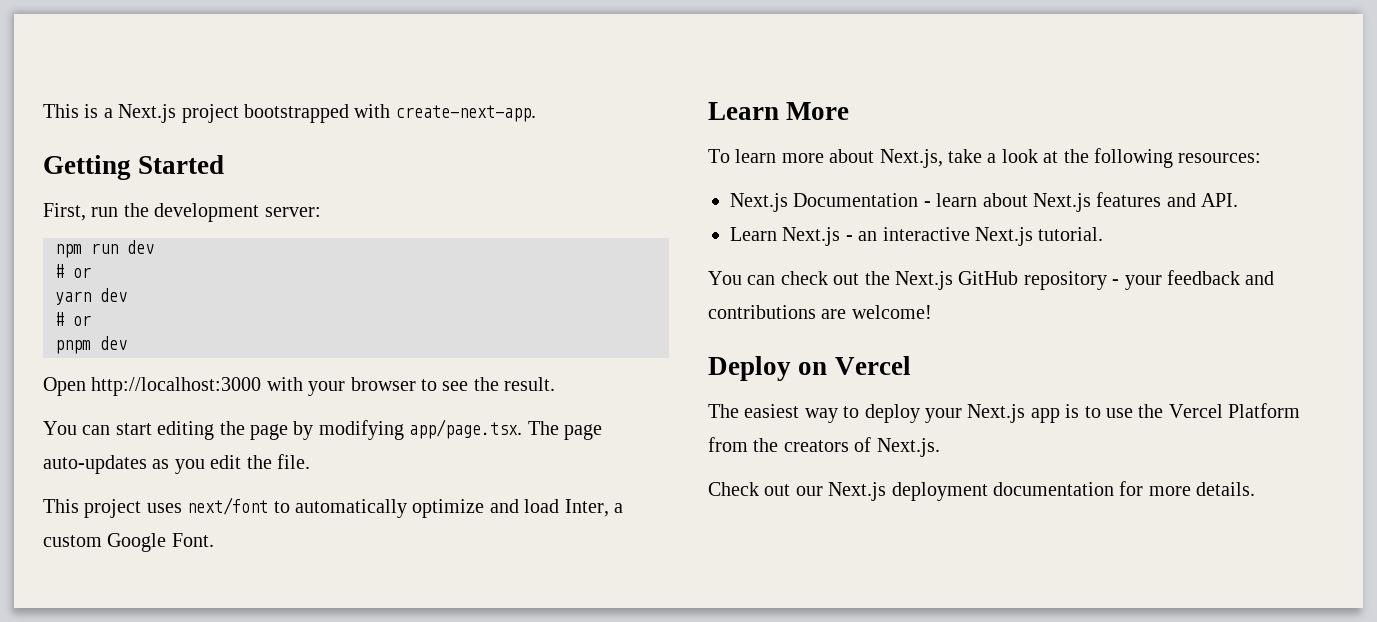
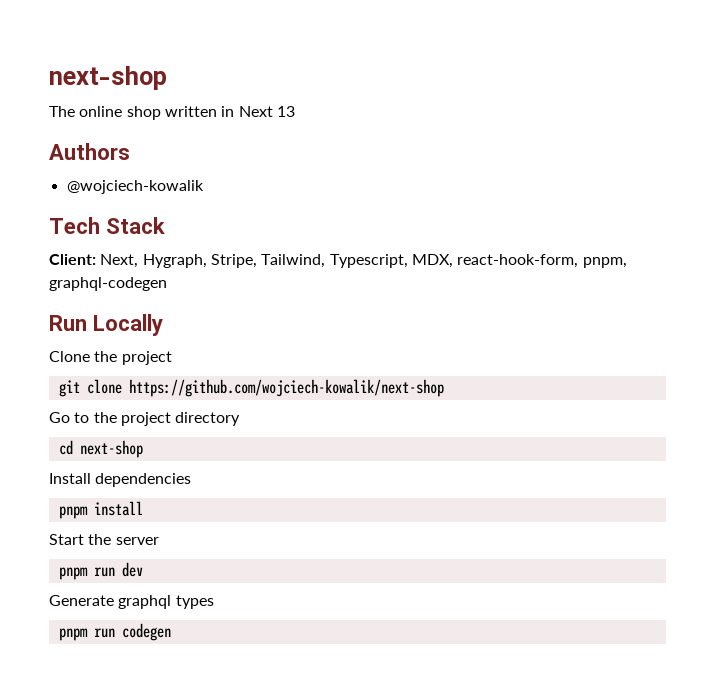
[43,104,536,123] [43,155,225,180] [43,203,321,222] [55,240,154,258] [55,264,91,278] [55,288,127,305] [55,312,91,326] [55,336,127,354] [43,377,556,396] [43,419,602,440] [43,454,310,474] [43,497,623,518] [43,533,214,552] [708,102,850,120] [708,148,1262,168] [730,192,1239,212] [730,227,1104,246] [708,270,1275,290] [708,305,932,319] [708,356,911,381] [708,403,1301,423] [708,437,940,457] [708,481,1256,501] This is a Next.js project bootstrapped with create-next-app. // Getting Started // First, run the development server: // npm run dev // # or // yarn dev // # or // pnpm dev // Open http://localhost:3000 with your browser to see the result. // You can start editing the page by modifying app/page.tsx. The page auto-updates as you edit the file. // This project uses next/font to automatically optimize and load Inter, a custom Google Font. // Learn More // To learn more about Next.js, take a look at the following resources: // Next.js Documentation - learn about Next.js features and API. // Learn Next.js - an interactive Next.js tutorial. // You can check out the Next.js GitHub repository - your feedback and contributions are welcome! // Deploy on Vercel // The easiest way to deploy your Next.js app is to use the Vercel Platform from the creators of Next.js. // Check out our Next.js deployment documentation for more details. -> [49,66,167,90] [49,106,295,120] [49,143,130,160] [66,180,204,194] [49,217,165,234] [49,254,627,268] [49,277,167,291] [49,314,163,336] [49,351,172,365] [58,379,444,397] [49,412,241,426] [58,440,143,458] [49,473,192,487] [58,501,143,519] [49,534,159,545] [58,562,143,580] [49,595,214,609] [58,623,171,641] next-shop // The online shop written in Next 13 // Authors // @wojciech-kowalik // Tech Stack // Client: Next, Hygraph, Stripe, Tailwind, Typescript, MDX, react-hook-form, pnpm, graphql-codegen // Run Locally // Clone the project // git clone https://github.com/wojciech-kowalik/next-shop // Go to the project directory // cd next-shop // Install dependencies // pnpm install // Start the server // pnpm run dev // Generate graphql types // pnpm run codegen

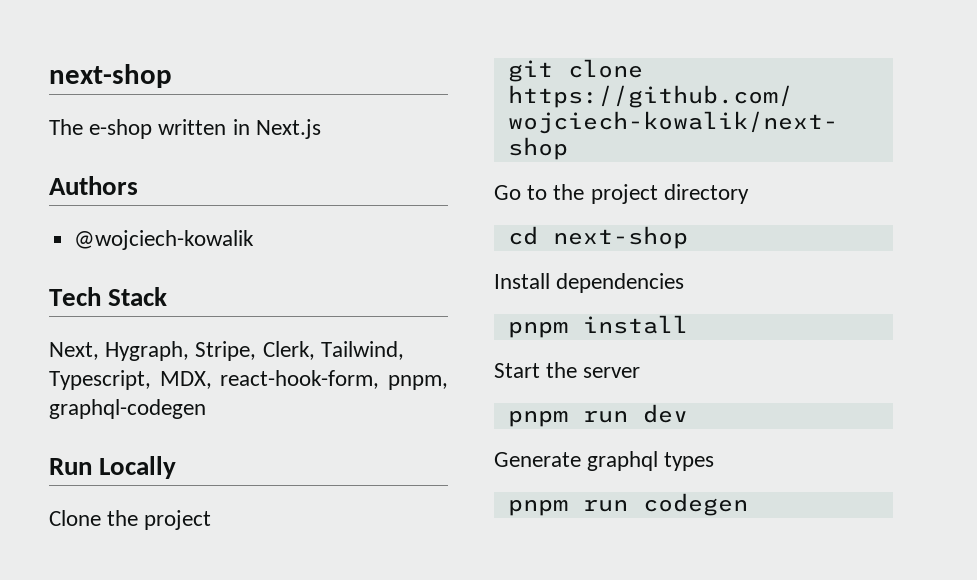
[79,106,295,120] online shop written in Next 13 -> [89,119,321,139] e-shop written in Next.js
[49,254,96,265] Client: -> (168, 296) none
(257, 261) none -> [262,341,315,360] Clerk,

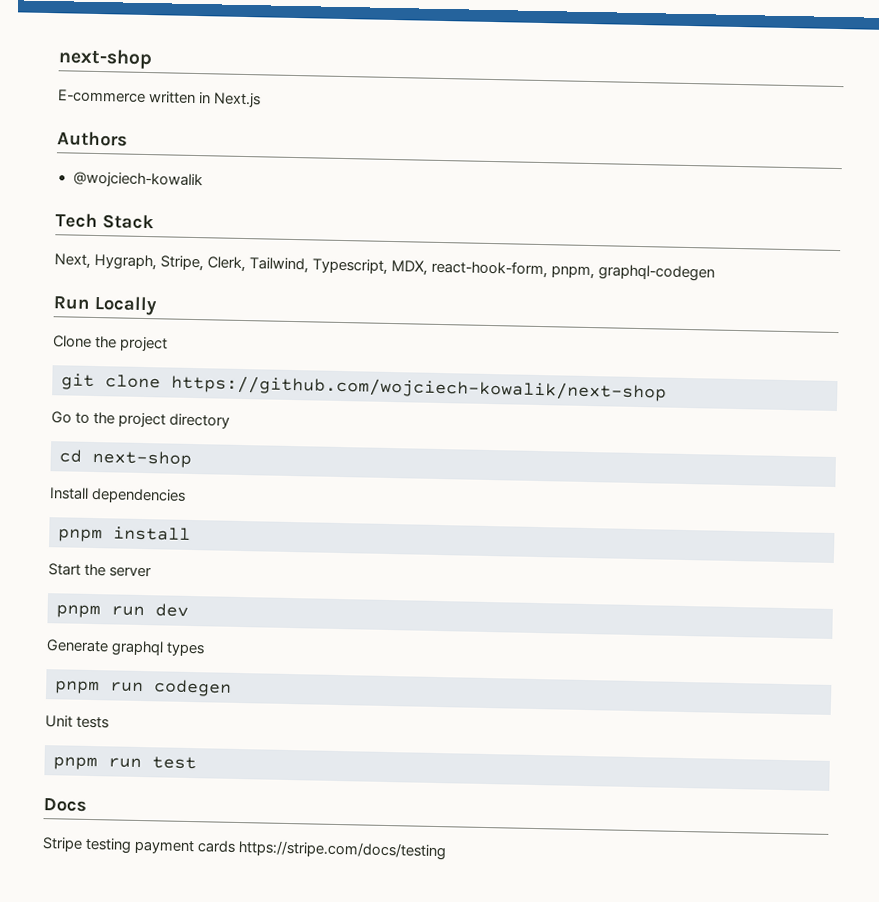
[49,64,172,88] [49,119,153,139] next-shop // The e-shop -> [58,48,153,70] [58,89,146,103] next-shop // E-commerce
(748, 504) none -> [45,715,110,729] [53,756,197,771] [43,798,87,812] [42,837,448,861] // Unit tests // pnpm run test // Docs // Stripe testing payment cards https://stripe.com/docs/testing

